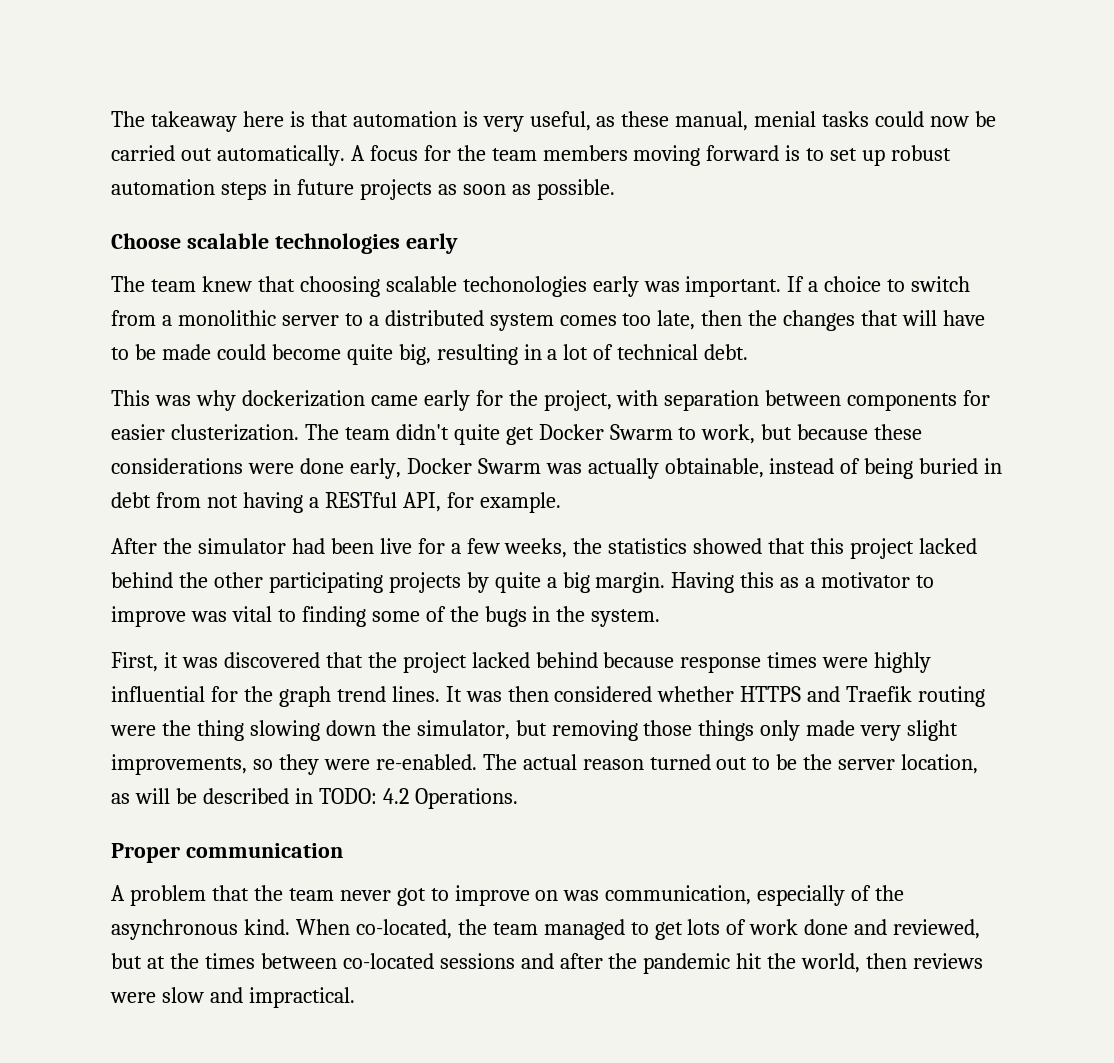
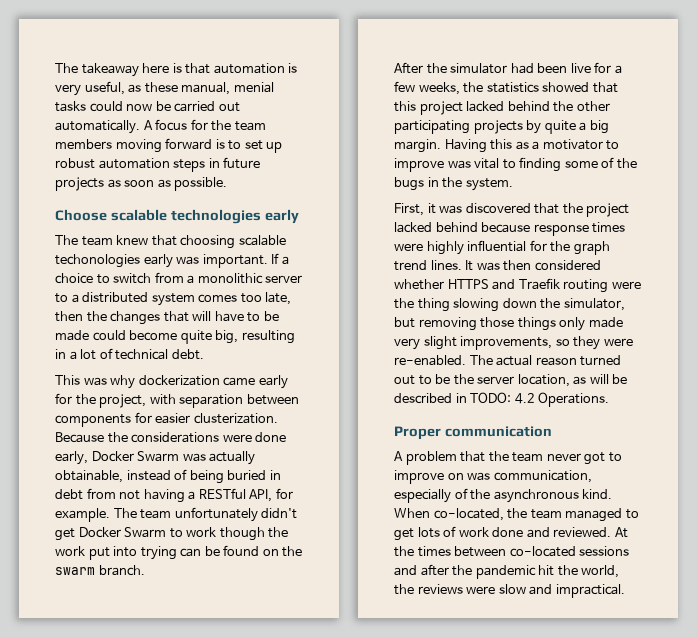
[304,424,923,445] The team didn't quite get Docker Swarm to work, but because these -> [55,432,128,443] Because the
(561, 502) none -> [113,507,298,522] [55,527,289,541] [55,545,303,560] [55,565,145,576] The team unfortunately didn't get Docker Swarm to work though the work put into trying can be found on the swarm branch.
[893,919,981,939] [111,953,165,969] reviewed, but at -> [553,527,628,538] reviewed. At
[866,953,908,969] then -> [394,584,414,595] the

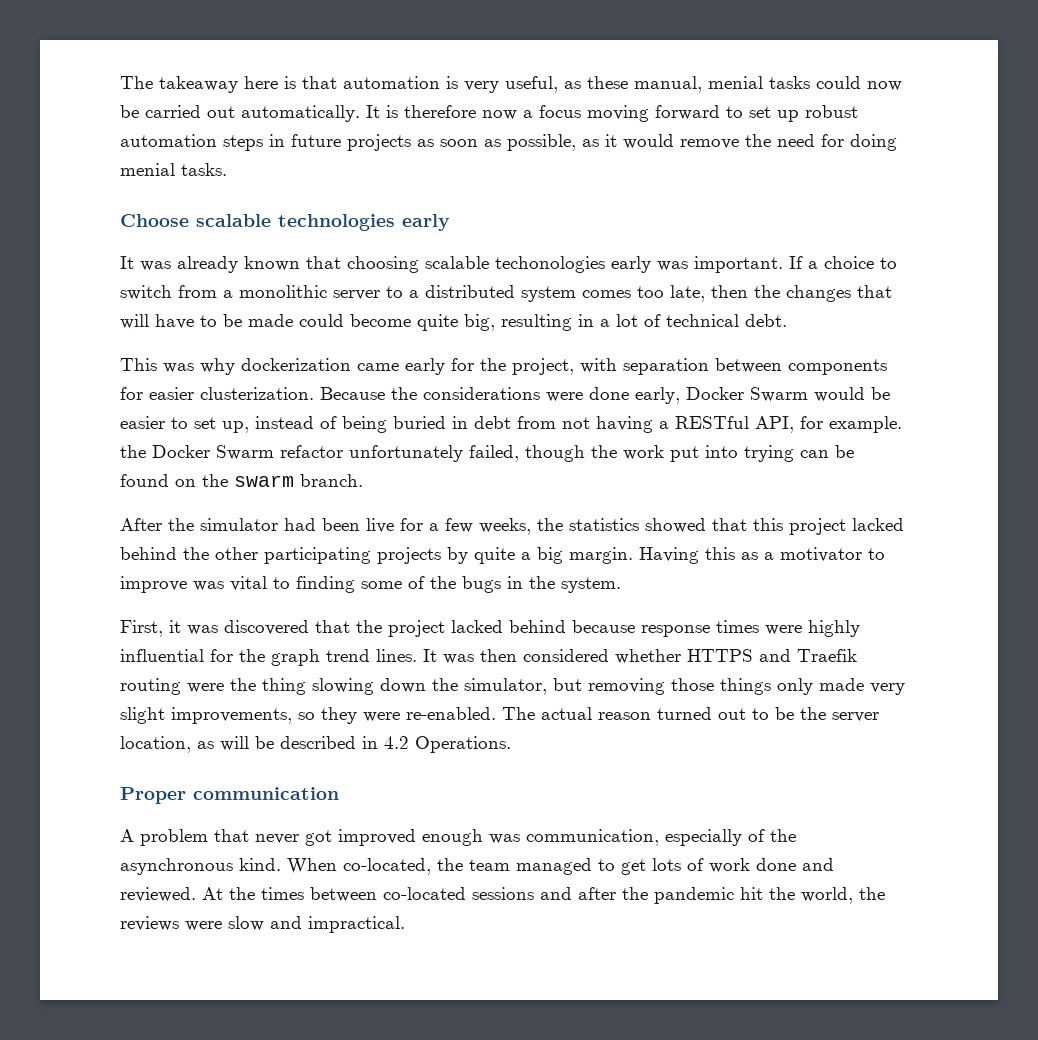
[143,119,266,131] [55,139,112,149] A focus for the team members -> [366,105,581,120] It is therefore now a focus
[215,139,225,149] is -> (720, 112) none
[174,177,228,191] possible. -> [507,134,897,151] [120,163,227,176] possible, as it would remove the need for doing menial tasks.
[55,235,149,246] The team knew -> [120,256,300,273] It was already known
[182,451,256,465] [55,470,123,483] was actually obtainable, -> [814,387,890,402] [120,416,249,433] would be easier to set up,
[113,507,298,522] [55,527,217,541] The team unfortunately didn't get Docker Swarm to work -> [120,445,519,462] the Docker Swarm refactor unfortunately failed,
[470,392,512,403] TODO: -> (378, 742) none
[488,451,622,465] [394,470,464,484] the team never got to improve on -> [255,829,483,846] never got improved enough

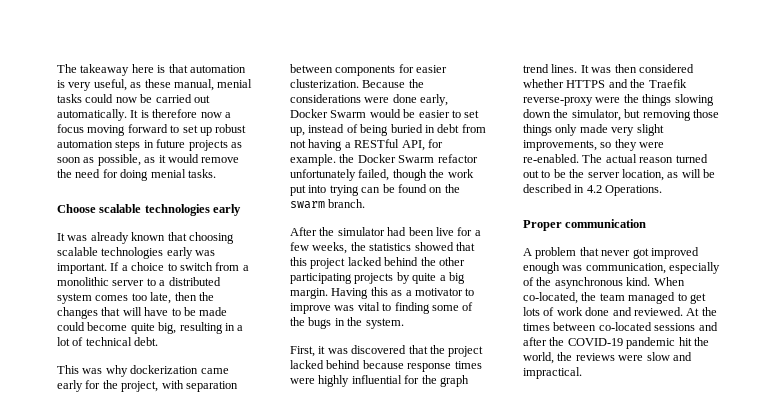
[495,256,605,273] techonologies -> [101,247,164,259] technologies
[797,649,857,662] [120,678,181,695] Traefik routing -> [630,79,687,88] [523,97,593,106] the Traefik reverse-proxy
[262,678,306,695] thing -> [642,94,672,106] things
(648, 893) none -> [567,338,623,346] COVID-19

